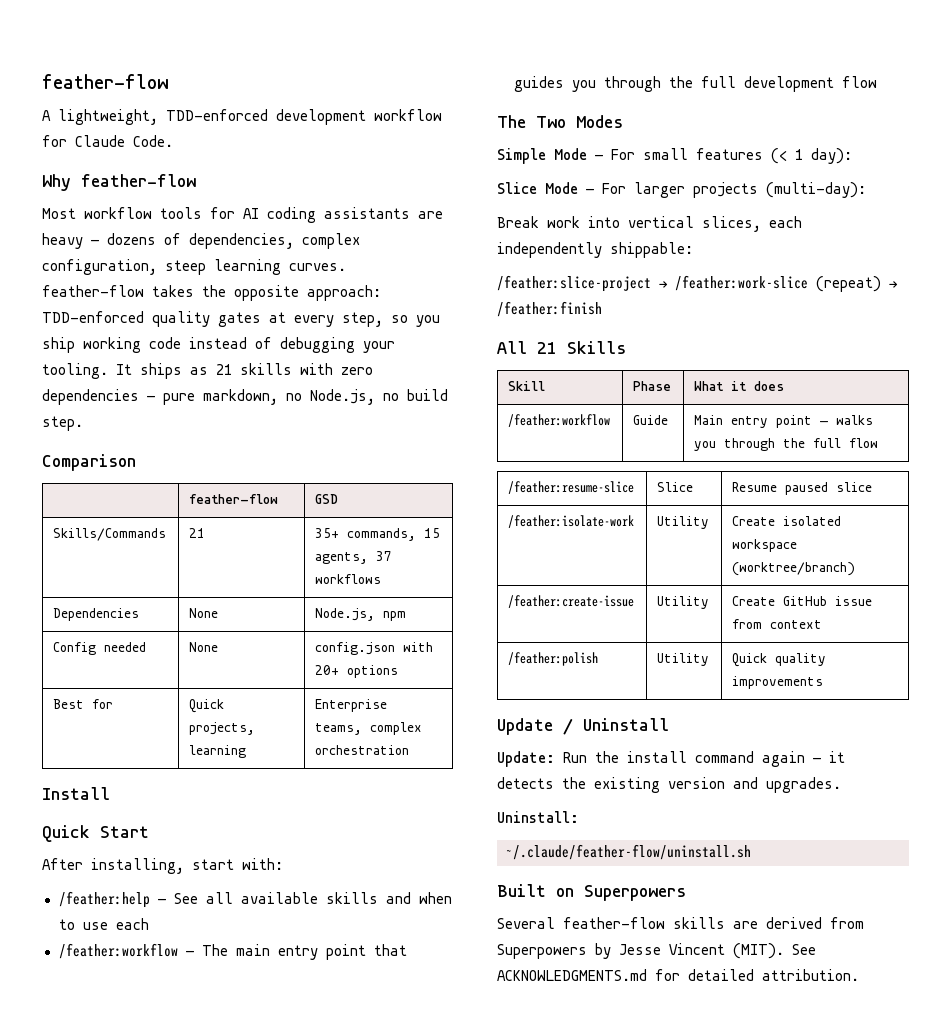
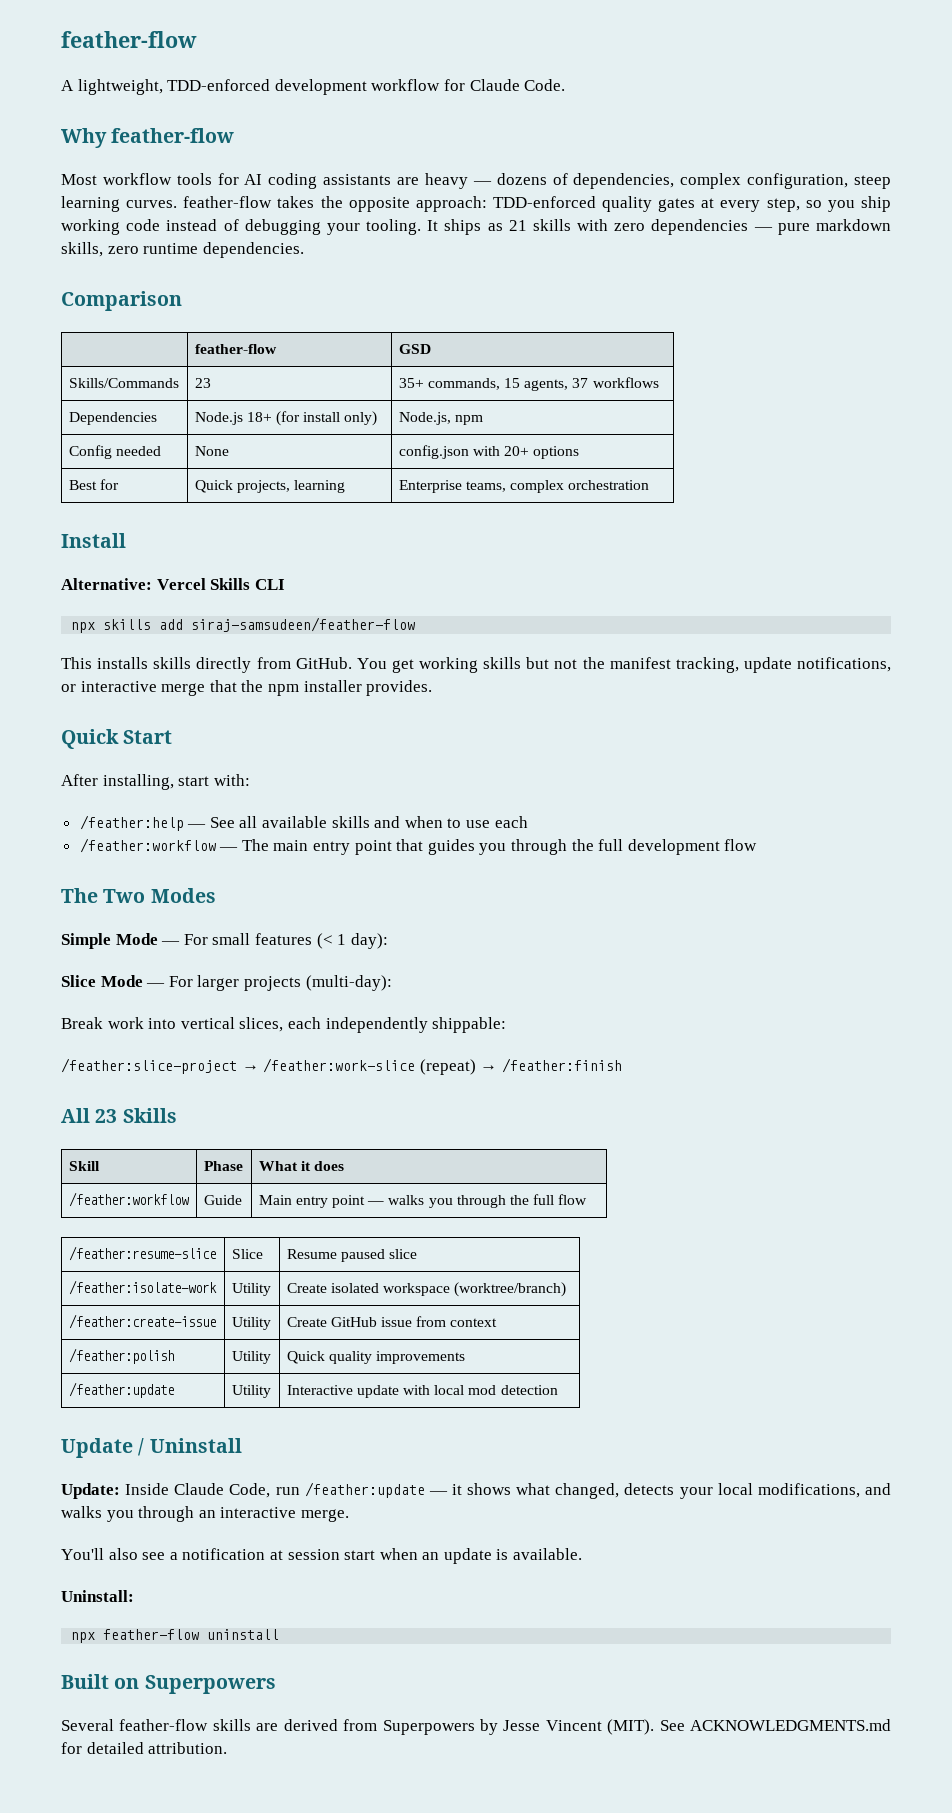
[203,389,448,405] [42,416,83,431] markdown, no Node.js, no build step. -> [815,219,891,231] [61,242,304,258] markdown skills, zero runtime dependencies.
[189,528,206,538] 21 -> [194,378,211,388] 23
[189,608,219,618] | None -> [194,411,378,426] | Node.js 18+ (for install only)
(110, 793) none -> [61,578,285,590] [71,617,416,633] [61,657,891,673] [61,680,433,696] // Alternative: Vercel Skills CLI // npx skills add siraj-samsudeen/feather-flow // This installs skills directly from GitHub. You get working skills but not the manifest tracking, update notifications, or interactive merge that the npm installer provides.
[537,342,557,354] 21 -> [95,1109,118,1123] 23
[497,718,669,735] [497,751,845,767] [497,777,841,793] [497,811,579,823] [506,844,751,860] // Update / Uninstall // Update: Run the install command again — it detects the existing version and upgrades. // Uninstall: // ~/.claude/feather-flow/uninstall.sh -> [68,1382,174,1398] [231,1385,271,1398] [286,1385,558,1398] [61,1438,242,1458] [61,1482,891,1499] [61,1506,349,1522] [61,1548,583,1564] [61,1590,134,1602] [71,1629,280,1643] // /feather:update | Utility | Interactive update with local mod detection // Update / Uninstall // Update: Inside Claude Code, run /feather:update — it shows what changed, detects your local modifications, and walks you through an interactive merge. // You'll also see a notification at session start when an update is available. // Uninstall: // npx feather-flow uninstall

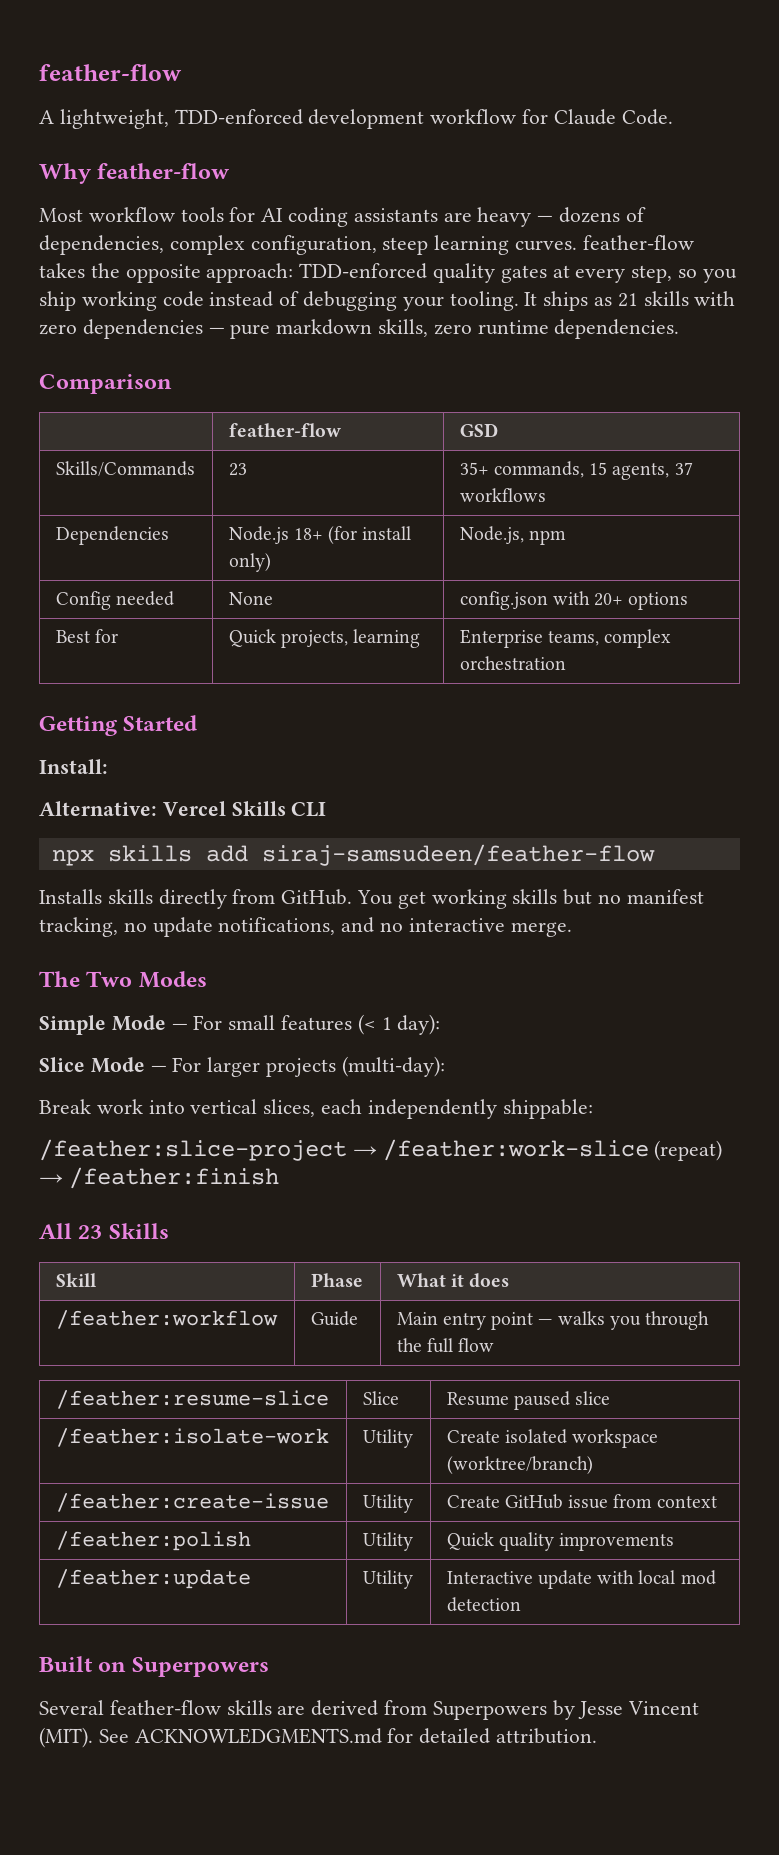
[61,533,126,548] Install -> [39,715,198,736] [39,759,108,774] Getting Started // Install:
[61,657,149,669] This installs -> [39,889,102,904] Installs
[554,657,605,669] not the -> [598,894,622,904] no
(739, 665) none -> [123,922,147,932] no
[61,680,433,696] [61,729,173,749] [61,774,250,790] [79,815,528,831] [79,838,758,855] or interactive merge that the npm installer provides. // Quick Start // After installing, start with: // /feather:help — See all available skills and when to use each // /feather:workflow — The main entry point that guides you through the full development flow -> [341,917,572,937] and no interactive merge.
[61,1438,242,1458] [61,1482,891,1499] [61,1506,349,1522] [61,1548,583,1564] [61,1590,134,1602] [71,1629,280,1643] // Update / Uninstall // Update: Inside Claude Code, run /feather:update — it shows what changed, detects your local modifications, and walks you through an interactive merge. // You'll also see a notification at session start when an update is available. // Uninstall: // npx feather-flow uninstall -> (521, 1604) none

